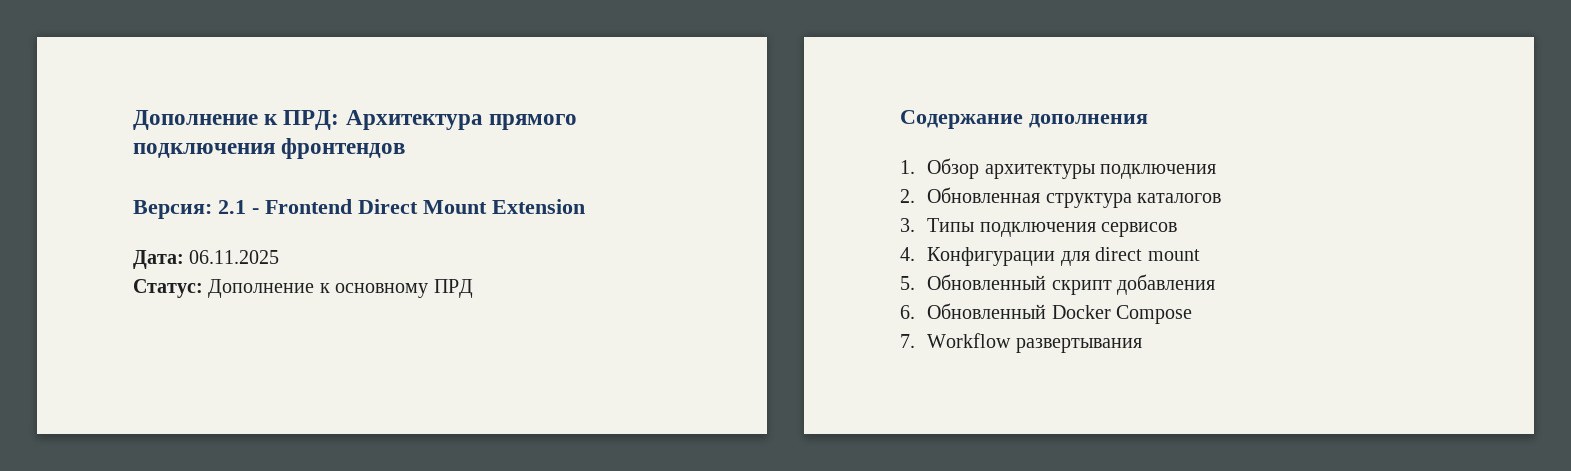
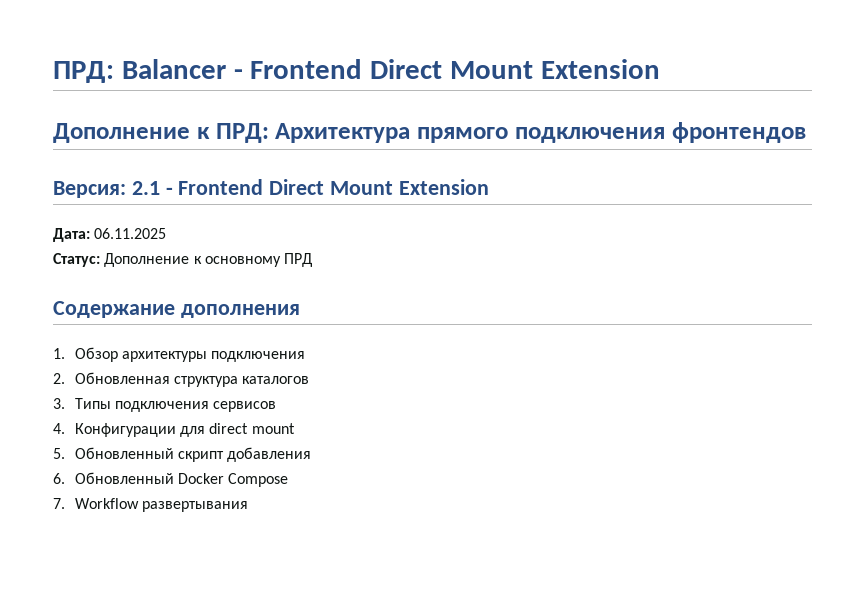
(133, 120) none -> [53,59,660,83] ПРД: Balancer - Frontend Direct Mount Extension //

